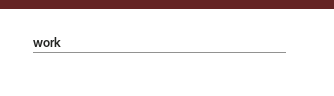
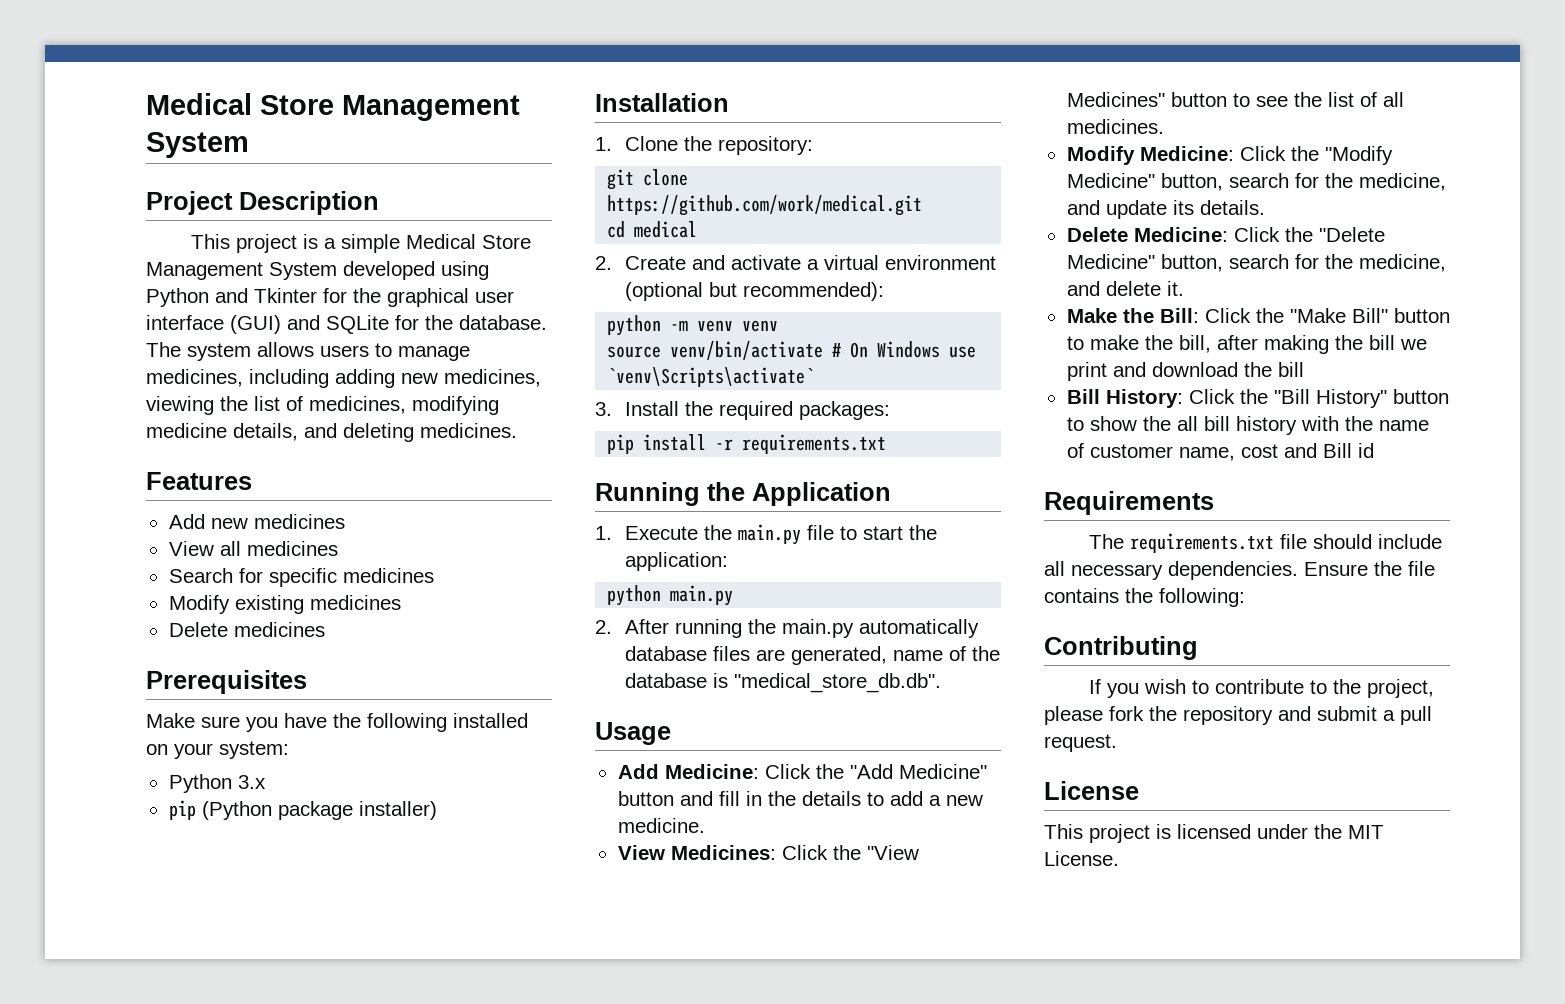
[33,37,61,47] work -> [146,93,520,121] [146,132,249,158] [146,191,379,215] [190,234,531,253] [146,261,489,280] [146,288,514,307] [146,315,547,334] [146,342,470,361] [146,369,541,388] [146,396,499,415] [146,423,517,442] [146,472,252,490] [168,514,345,529] [168,541,338,556] [168,568,434,587] [168,595,401,614] [168,622,325,637] [146,670,307,694] [146,713,528,732] [146,741,289,759] [168,774,266,793] [168,800,437,820] [595,93,729,112] [595,136,814,155] [607,169,689,190] [607,195,923,216] [607,221,698,238] [595,255,997,270] [625,282,885,301] [607,315,779,336] [607,341,977,360] [607,367,815,387] [595,401,891,420] [607,434,887,454] [595,482,891,506] [595,524,938,545] [625,552,729,571] [607,585,734,606] [595,619,980,638] [625,646,1001,665] [625,673,942,693] [595,722,671,745] [617,764,987,779] [617,791,983,806] [617,818,705,833] [617,845,919,860] [1066,92,1404,107] [1066,119,1164,134] [1066,146,1393,165] [1066,173,1446,191] [1066,200,1265,219] [1066,227,1385,242] [1066,254,1446,272] [1066,281,1184,296] [1066,308,1450,323] [1066,335,1427,354] [1066,362,1304,381] [1066,389,1449,408] [1066,416,1429,435] [1066,443,1374,461] [1044,491,1214,515] [1088,533,1442,553] [1044,561,1435,580] [1044,588,1245,607] [1044,636,1198,660] [1088,679,1434,698] [1044,706,1432,725] [1044,734,1117,752] [1044,781,1139,800] [1044,824,1384,843] [1044,851,1119,866] Medical Store Management System // Project Description // This project is a simple Medical Store Management System developed using Python and Tkinter for the graphical user interface (GUI) and SQLite for the database. The system allows users to manage medicines, including adding new medicines, viewing the list of medicines, modifying medicine details, and deleting medicines. // Features // Add new medicines // View all medicines // Search for specific medicines // Modify existing medicines // Delete medicines // Prerequisites // Make sure you have the following installed on your system: // Python 3.x // pip (Python package installer) // Installation // 1. Clone the repository: // git clone https://github.com/work/medical.git // cd medical // 2. Create and activate a virtual environment (optional but recommended): // python -m venv venv // source venv/bin/activate # On Windows use `venv\Scripts\activate` // 3. Install the required packages: // pip install -r requirements.txt // Running the Application // 1. Execute the main.py file to start the application: // python main.py // 2. After running the main.py automatically database files are generated, name of the database is "medical_store_db.db". // Usage // Add Medicine: Click the "Add Medicine" button and fill in the details to add a new medicine. // View Medicines: Click the "View Medicines" button to see the list of all medicines. // Modify Medicine: Click the "Modify Medicine" button, search for the medicine, and update its details. // Delete Medicine: Click the "Delete Medicine" button, search for the medicine, and delete it. // Make the Bill: Click the "Make Bill" button to make the bill, after making the bill we print and download the bill // Bill History: Click the "Bill History" button to show the all bill history with the name of customer name, cost and Bill id // Requirements // The requirements.txt file should include all necessary dependencies. Ensure the file contains the following: // Contributing // If you wish to contribute to the project, please fork the repository and submit a pull request. // License // This project is licensed under the MIT License.

